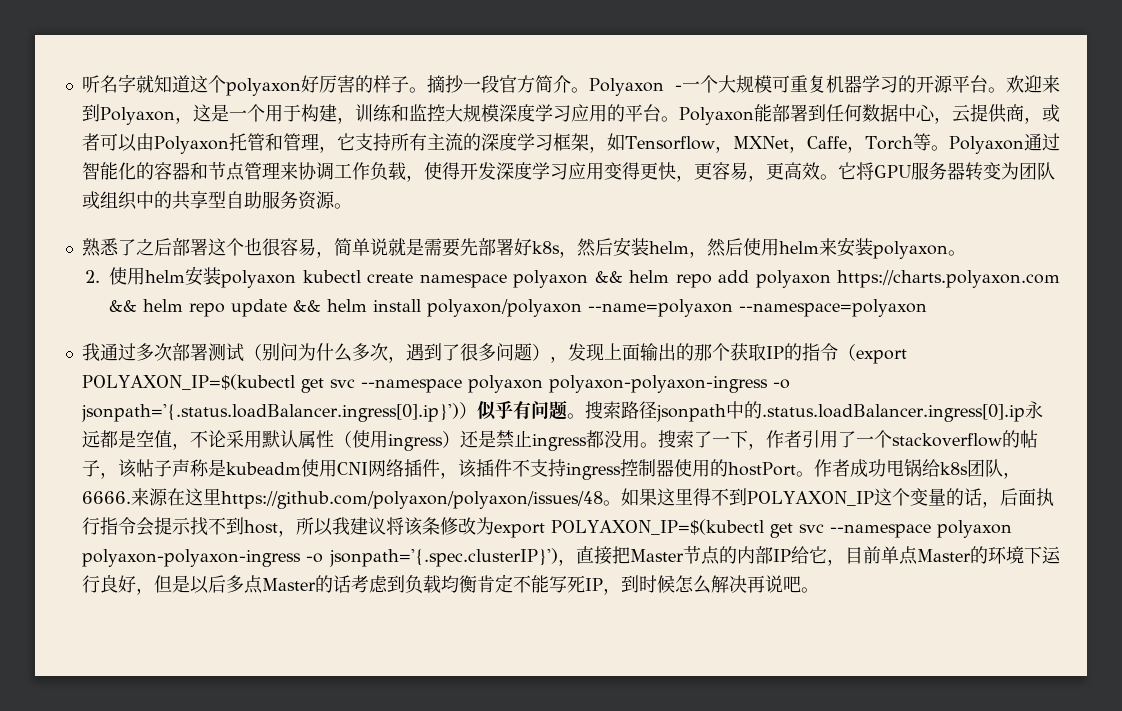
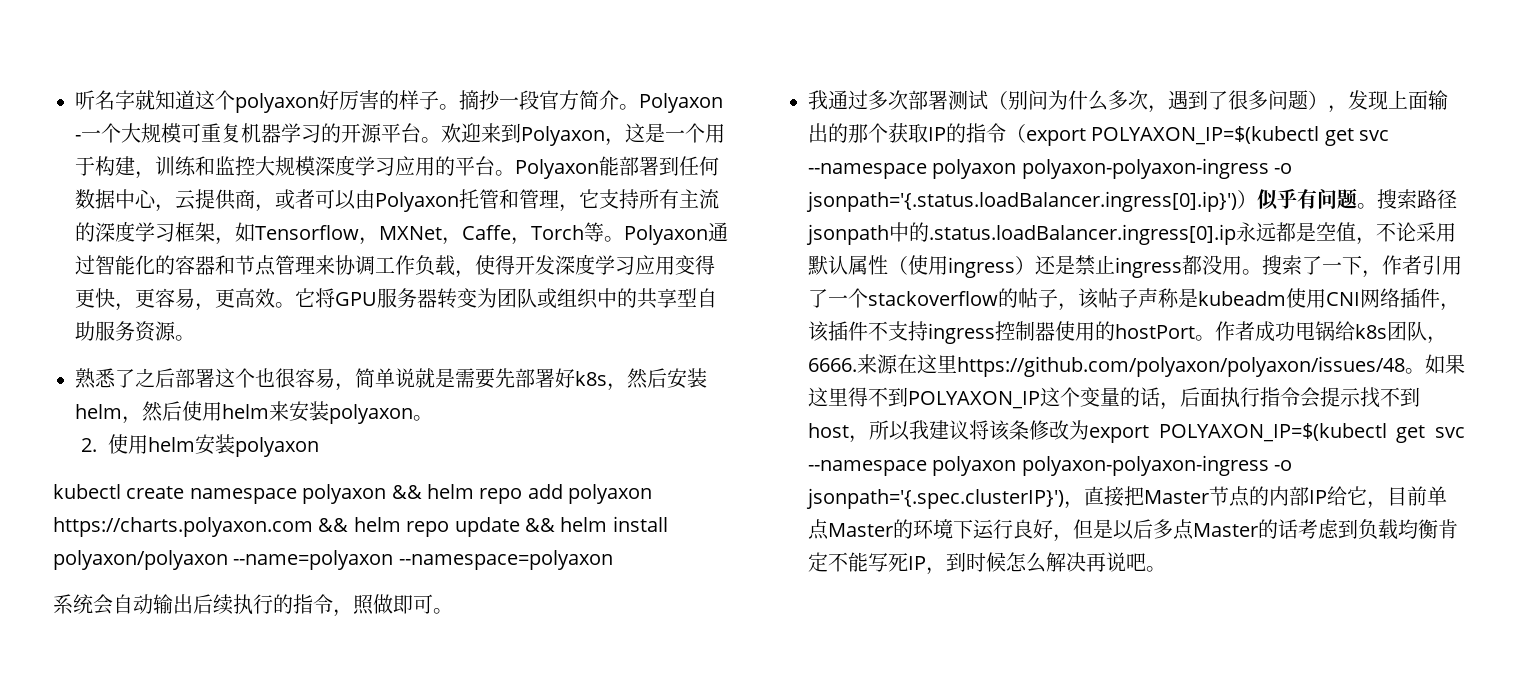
(297, 279) none -> (320, 447) //
(928, 308) none -> [53,594,453,617] // 系统会自动输出后续执行的指令，照做即可。

